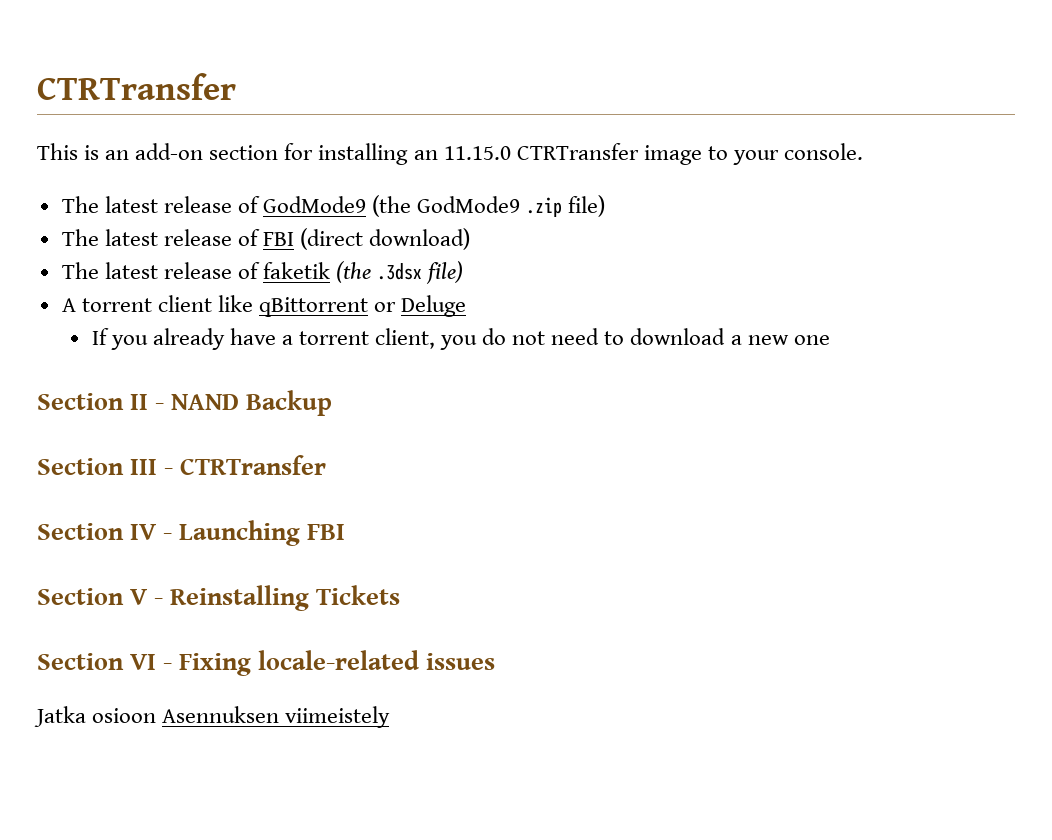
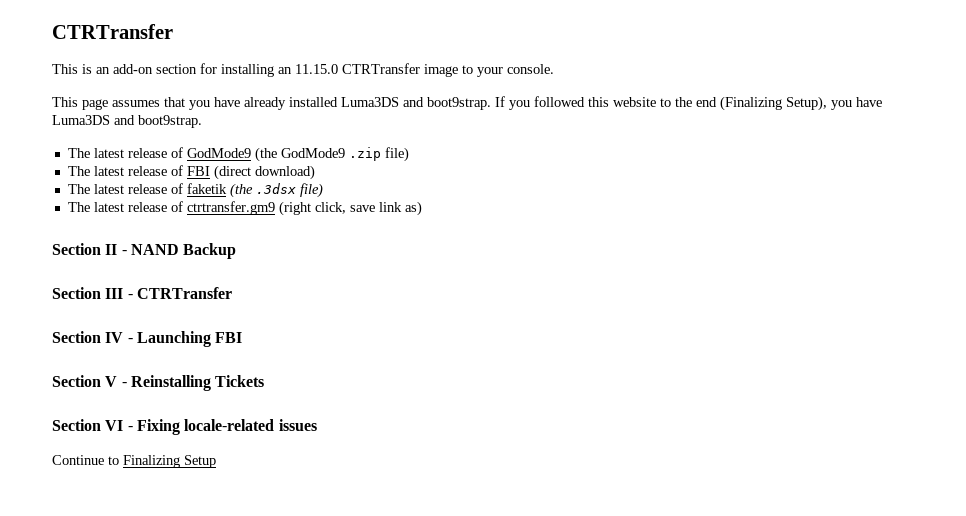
(863, 151) none -> [52,96,882,111] [52,115,202,128] // This page assumes that you have already installed Luma3DS and boot9strap. If you followed this website to the end (Finalizing Setup), you have Luma3DS and boot9strap.
[61,295,467,317] [91,328,830,350] A torrent client like qBittorrent or Deluge // If you already have a torrent client, you do not need to download a new one -> [67,201,422,216] The latest release of ctrtransfer.gm9 (right click, save link as)
[34,706,391,728] Jatka osioon Asennuksen viimeistely -> [52,455,216,468] Continue to Finalizing Setup

